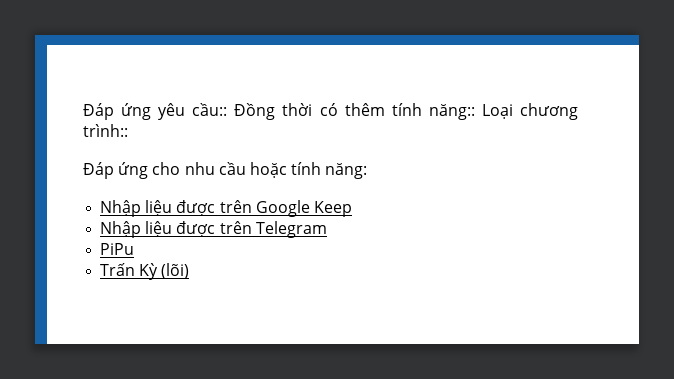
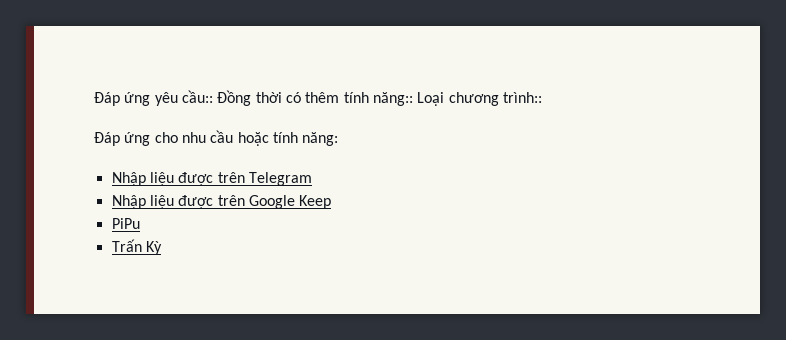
[255,200,352,217] [100,221,327,238] Google Keep // Nhập liệu được trên Telegram -> [248,172,312,186] [111,195,332,209] Telegram // Nhập liệu được trên Google Keep
[161,263,190,279] (lõi) -> (162, 248) none

